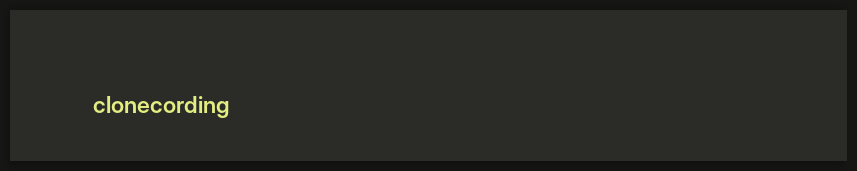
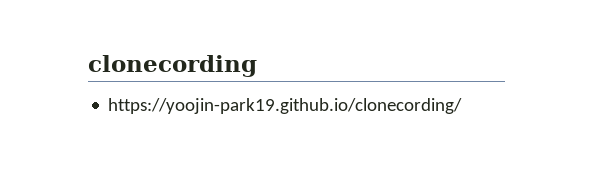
(230, 107) none -> [108,98,463,114] // https://yoojin-park19.github.io/clonecording/

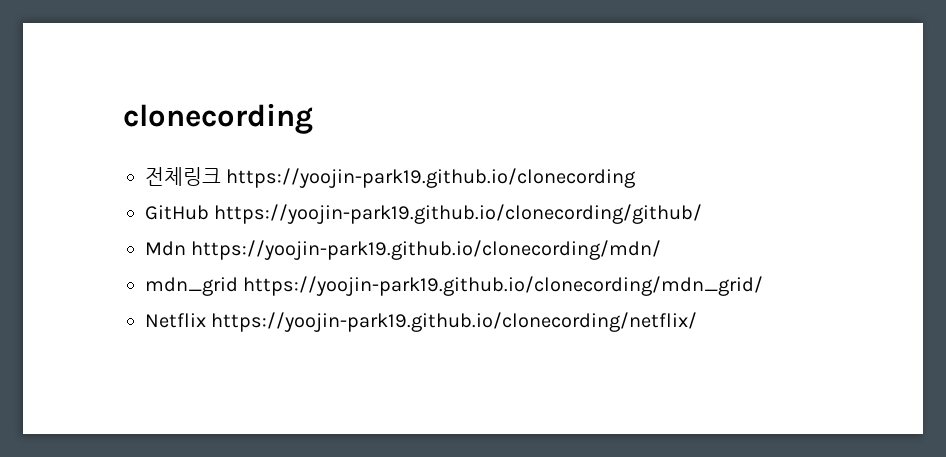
[108,98,463,114] https://yoojin-park19.github.io/clonecording/ -> [145,167,636,188] [145,204,703,224] [145,240,662,260] [145,276,764,296] [145,312,698,332] 전체링크 https://yoojin-park19.github.io/clonecording // GitHub https://yoojin-park19.github.io/clonecording/github/ // Mdn https://yoojin-park19.github.io/clonecording/mdn/ // mdn_grid https://yoojin-park19.github.io/clonecording/mdn_grid/ // Netflix https://yoojin-park19.github.io/clonecording/netflix/

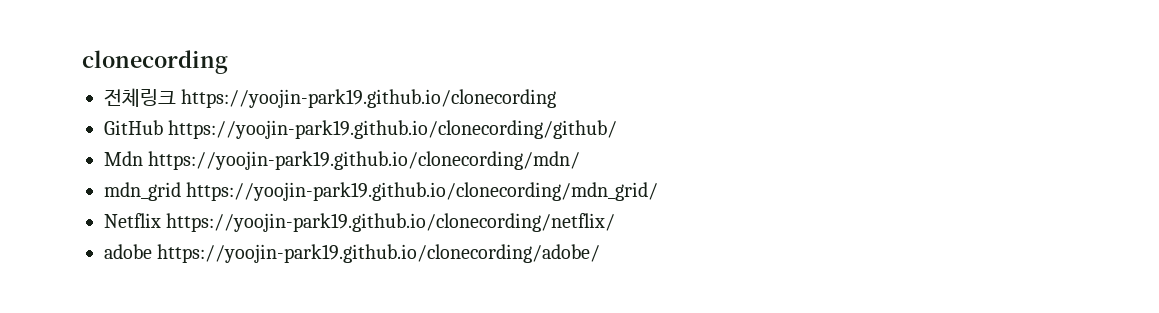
(698, 322) none -> [104,244,601,263] // adobe https://yoojin-park19.github.io/clonecording/adobe/

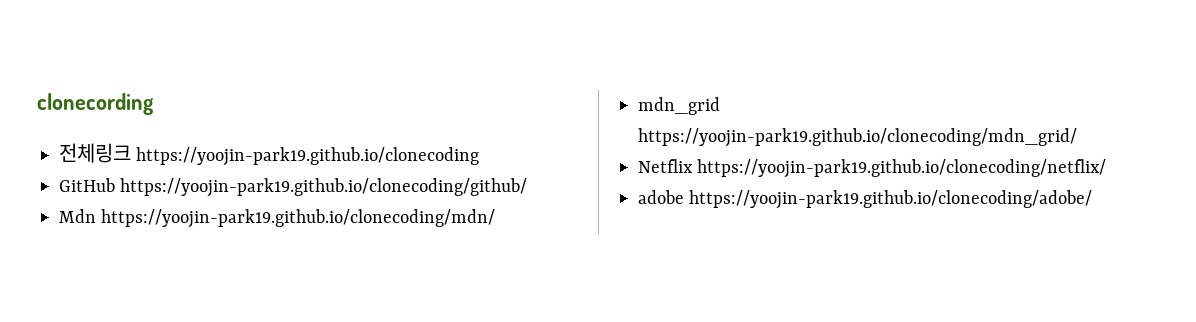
[181,89,557,108] https://yoojin-park19.github.io/clonecording -> [136,147,480,166] https://yoojin-park19.github.io/clonecoding
[168,120,618,139] https://yoojin-park19.github.io/clonecording/github/ -> [120,178,528,197] https://yoojin-park19.github.io/clonecoding/github/
[148,151,581,170] https://yoojin-park19.github.io/clonecording/mdn/ -> [101,209,496,228] https://yoojin-park19.github.io/clonecoding/mdn/
[186,182,659,201] https://yoojin-park19.github.io/clonecording/mdn_grid/ -> [638,128,1077,147] https://yoojin-park19.github.io/clonecoding/mdn_grid/
[166,213,616,232] https://yoojin-park19.github.io/clonecording/netflix/ -> [697,159,1107,178] https://yoojin-park19.github.io/clonecoding/netflix/
[157,244,601,263] https://yoojin-park19.github.io/clonecording/adobe/ -> [689,190,1093,209] https://yoojin-park19.github.io/clonecoding/adobe/

